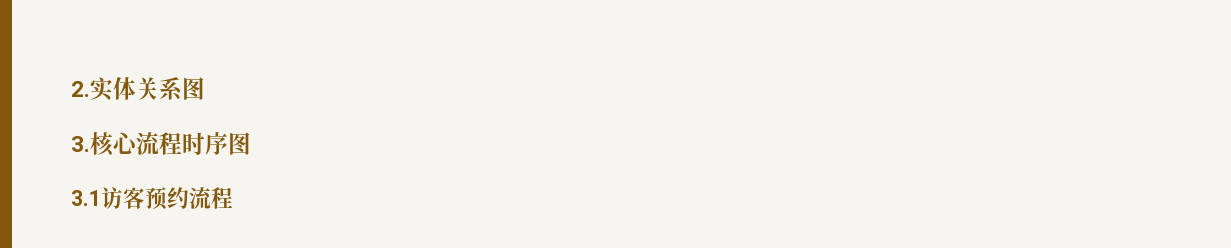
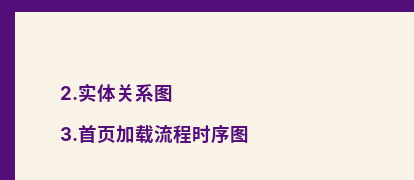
[90,132,139,157] 核心 -> [78,124,154,144] 首页加载
[71,187,233,210] // 3.1访客预约流程 -> (249, 134) none

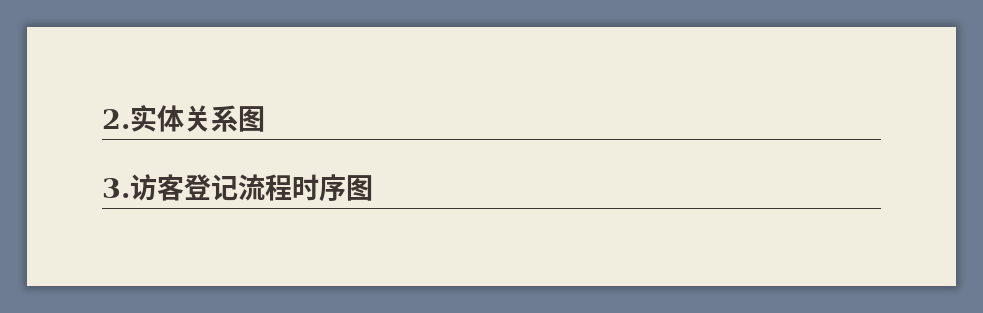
[78,124,154,144] 首页加载 -> [130,174,238,201] 访客登记

